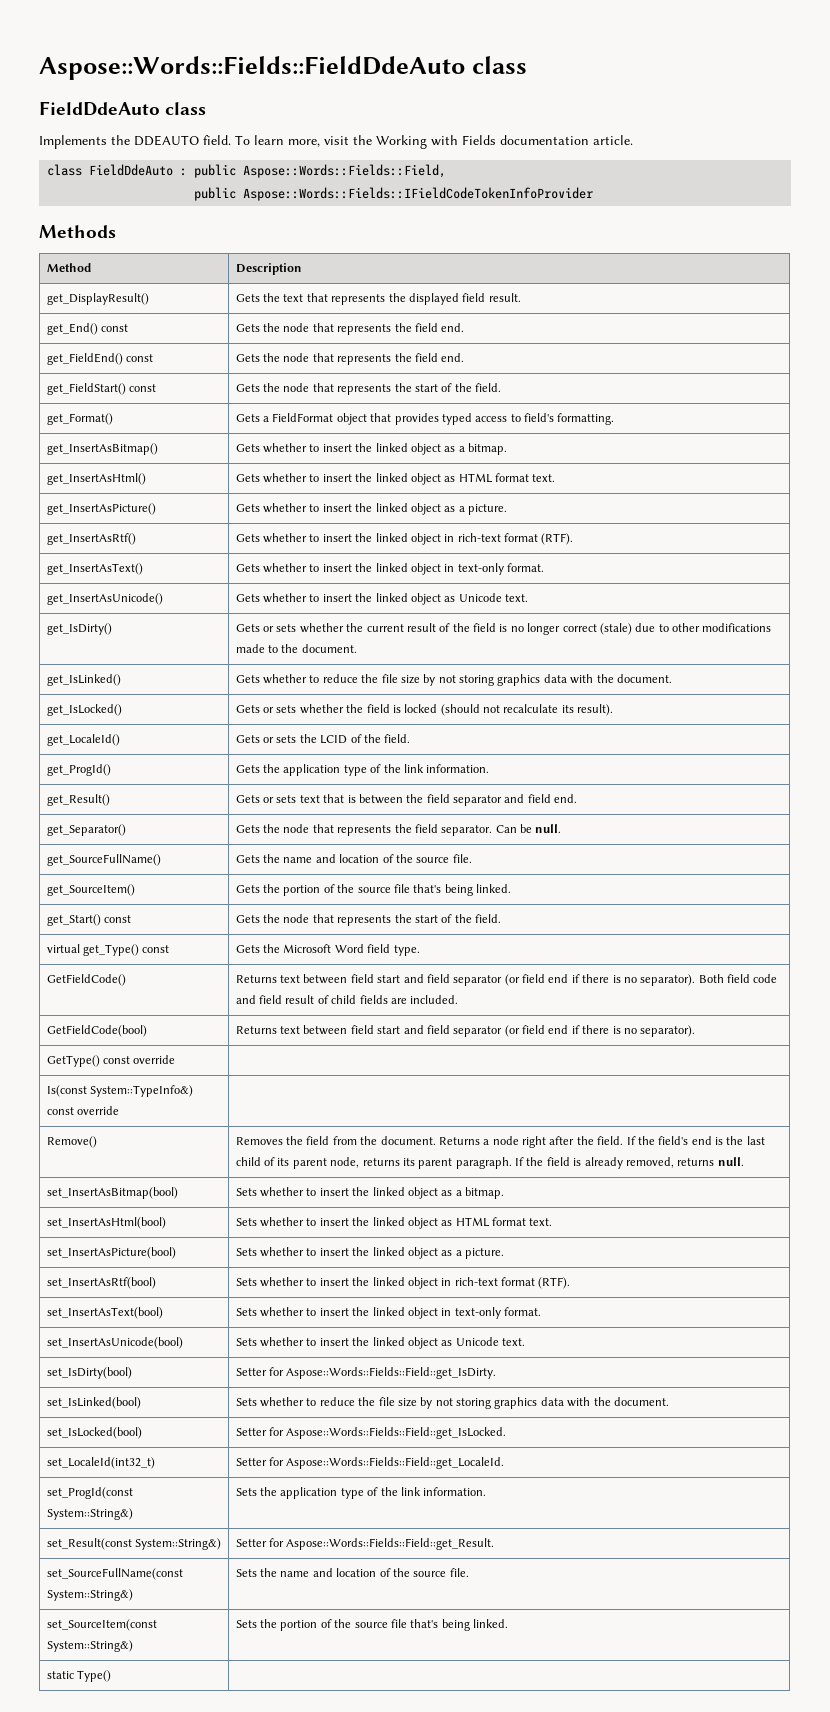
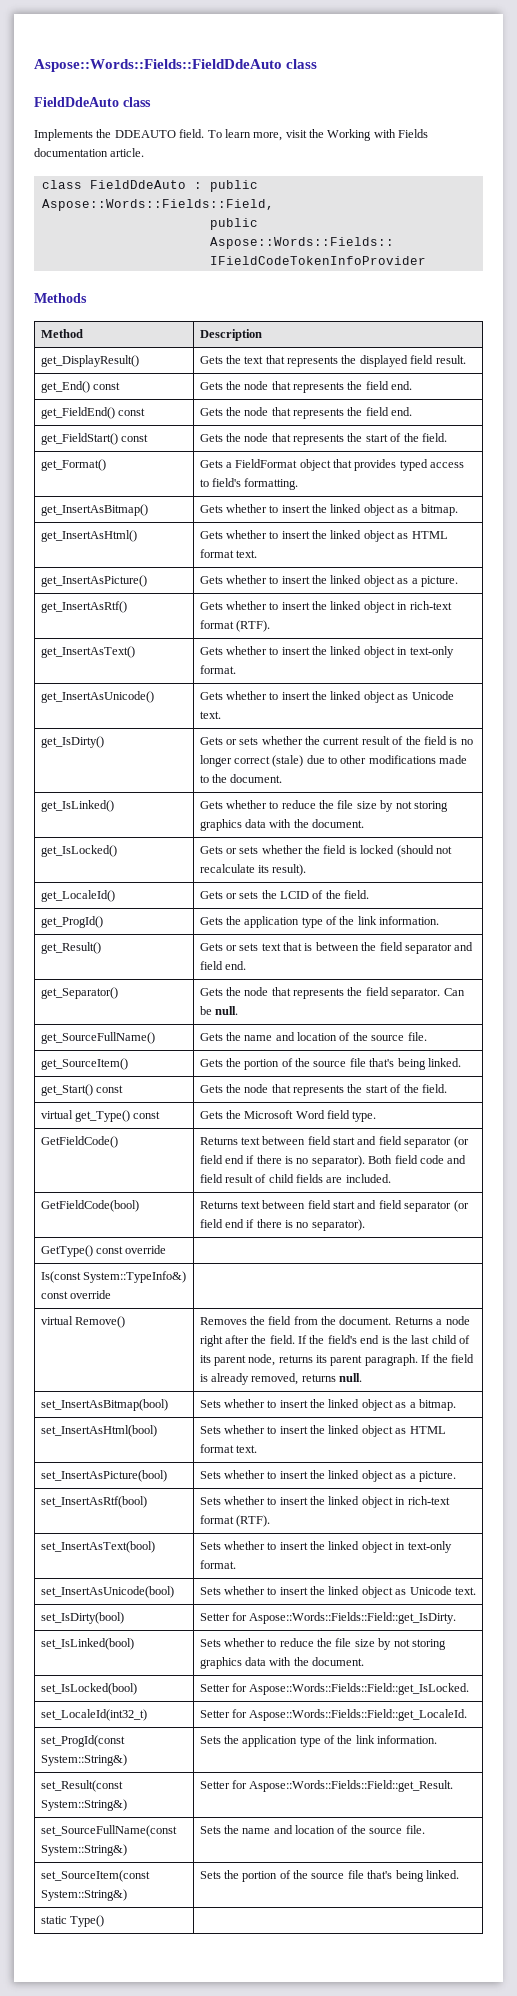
(120, 1110) none -> [40,1316,73,1325] virtual

